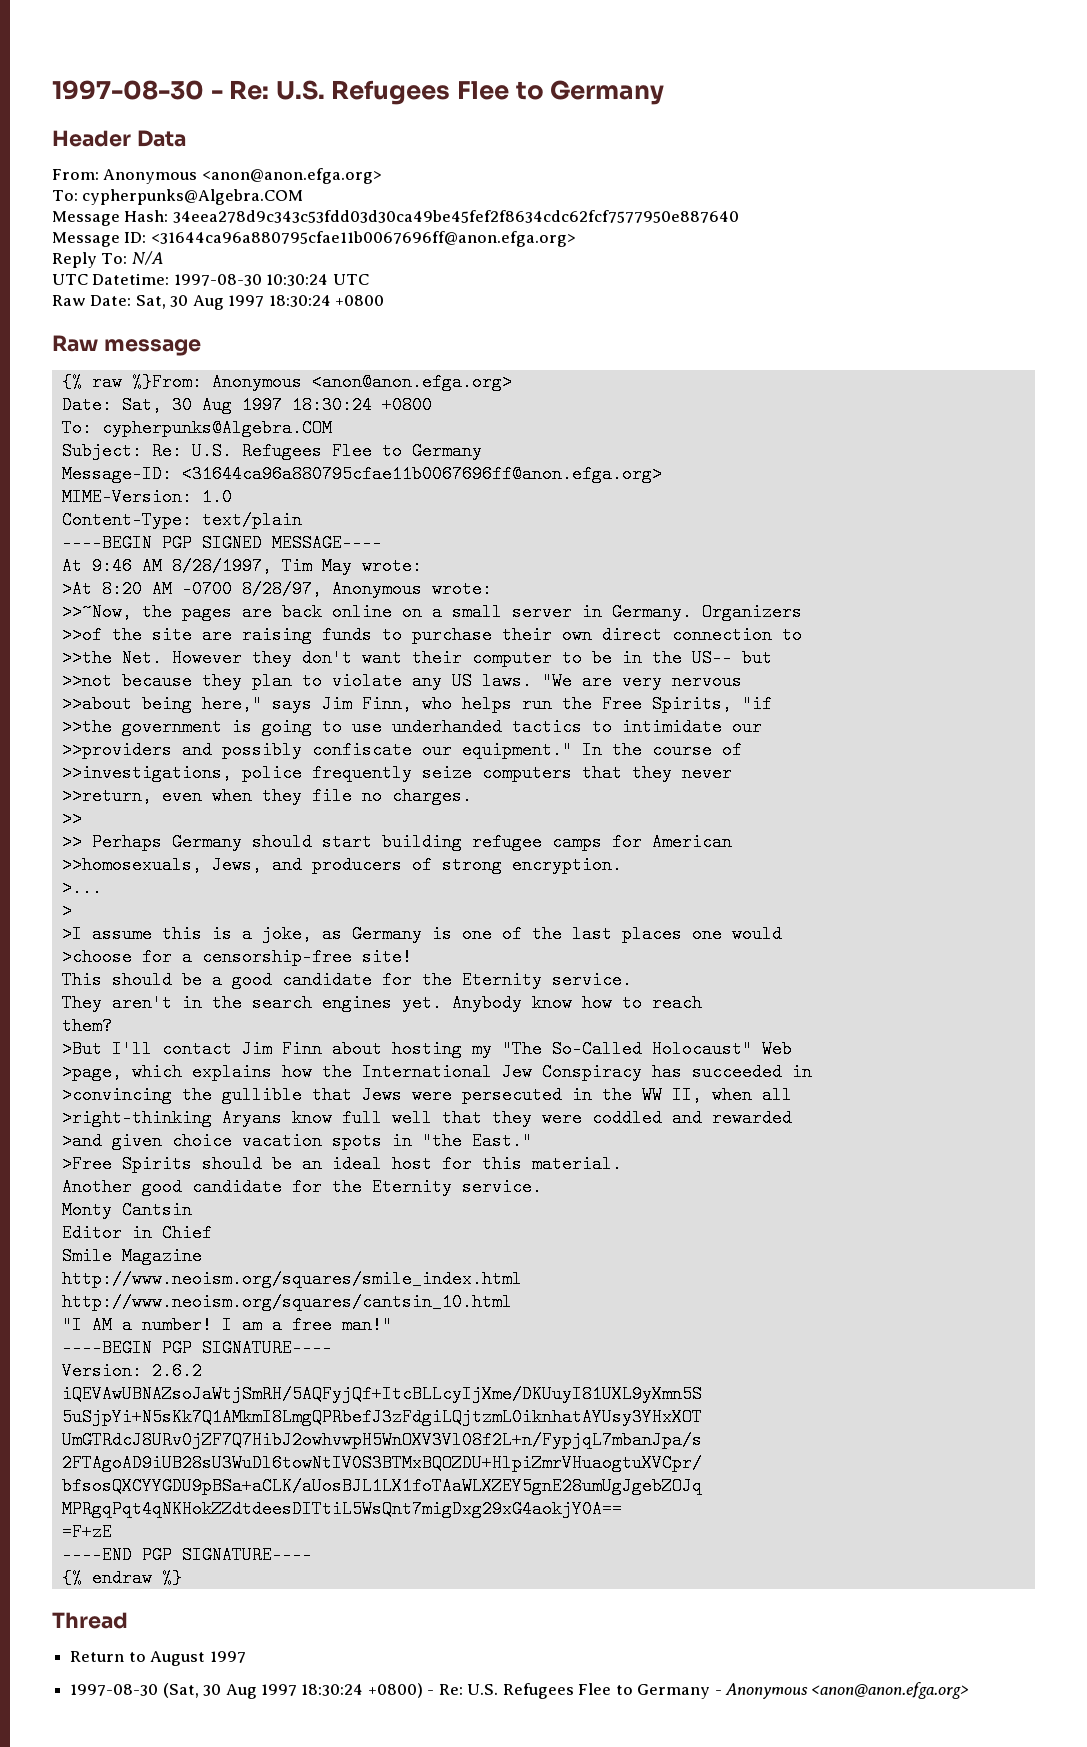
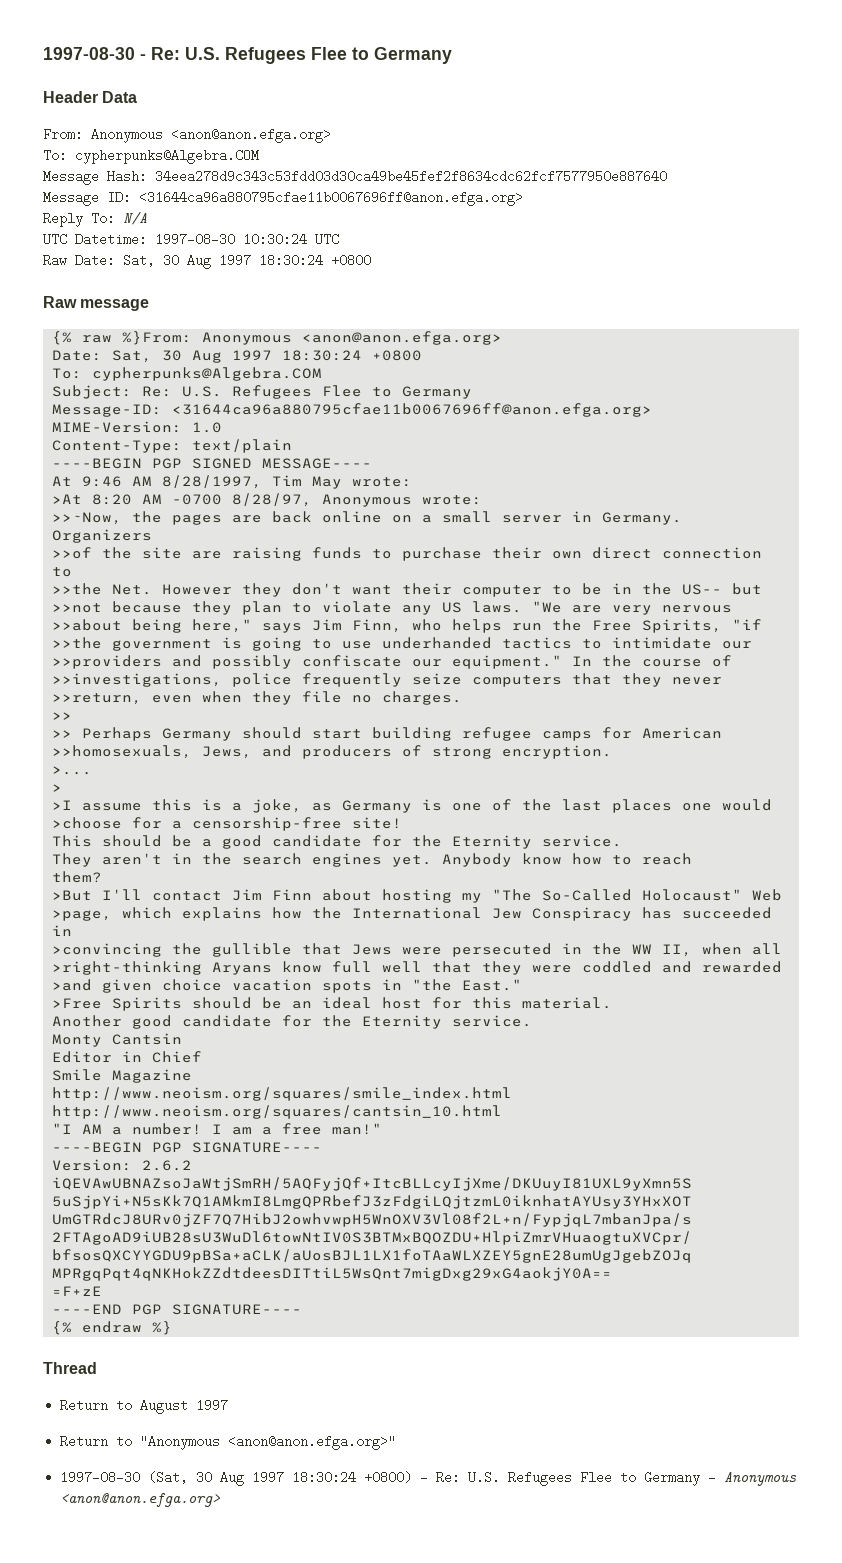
(246, 1657) none -> [60,1435,397,1450] // Return to "Anonymous <anon@anon.efga.org>"

